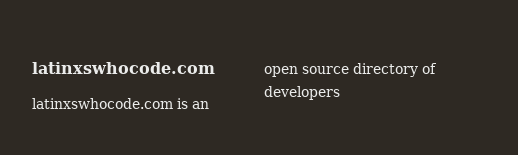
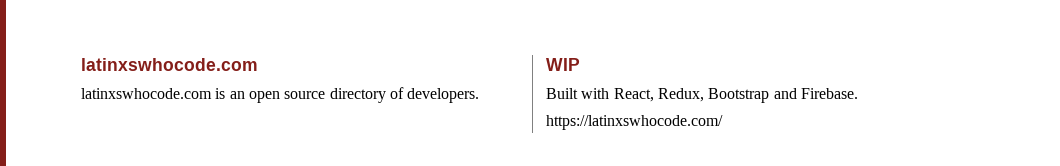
[264,86,340,100] developers -> [407,88,480,103] [546,58,580,71] [546,88,858,103] [546,115,723,130] developers. // WIP // Built with React, Redux, Bootstrap and Firebase. // https://latinxswhocode.com/

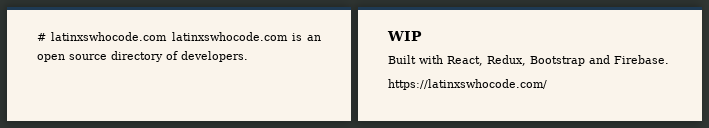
[81,58,258,71] latinxswhocode.com // -> [37,32,168,41] # latinxswhocode.com

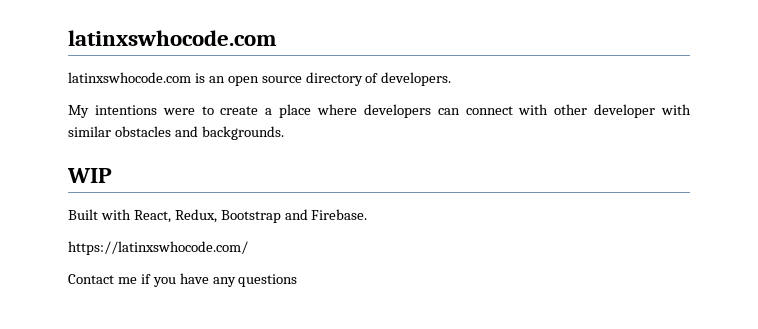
[37,32,168,41] # latinxswhocode.com -> [68,30,277,46] latinxswhocode.com //
(248, 56) none -> [68,104,691,118] [68,126,284,140] // My intentions were to create a place where developers can connect with other developer with similar obstacles and backgrounds.
(547, 84) none -> [68,273,298,287] // Contact me if you have any questions

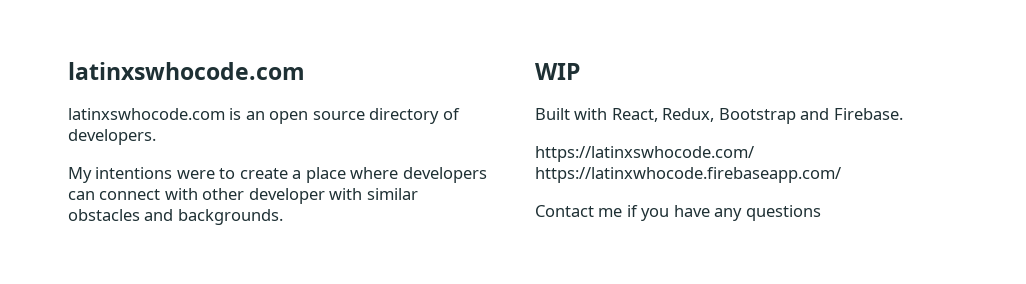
(248, 248) none -> [535,167,841,183] https://latinxwhocode.firebaseapp.com/

